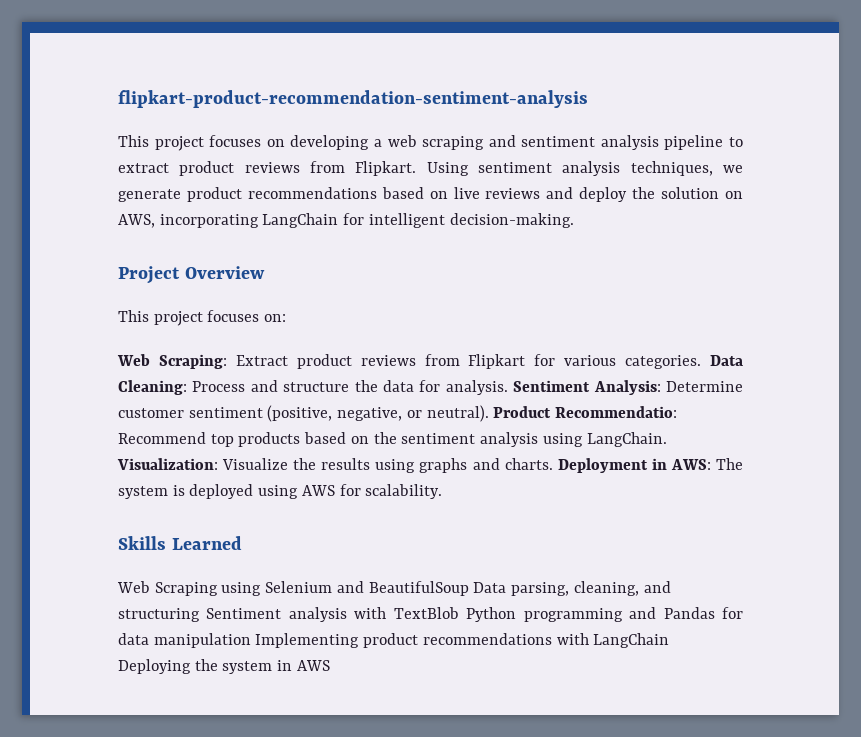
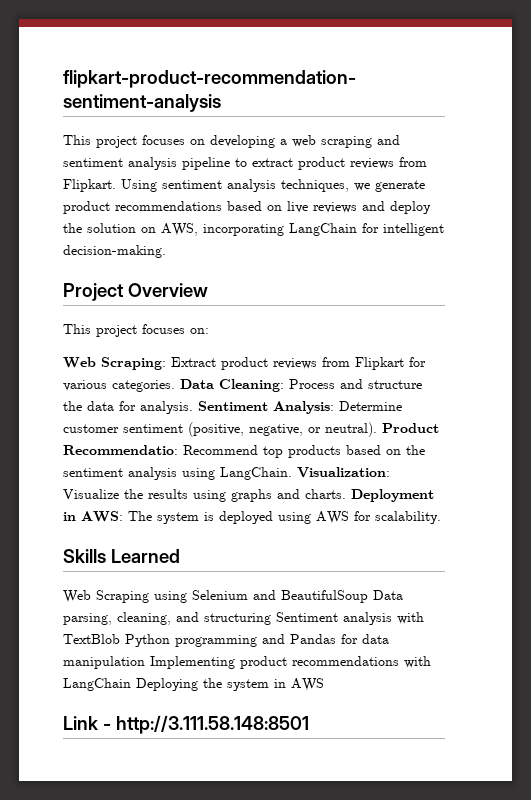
(330, 665) none -> [63,715,309,734] // Link - http://3.111.58.148:8501

